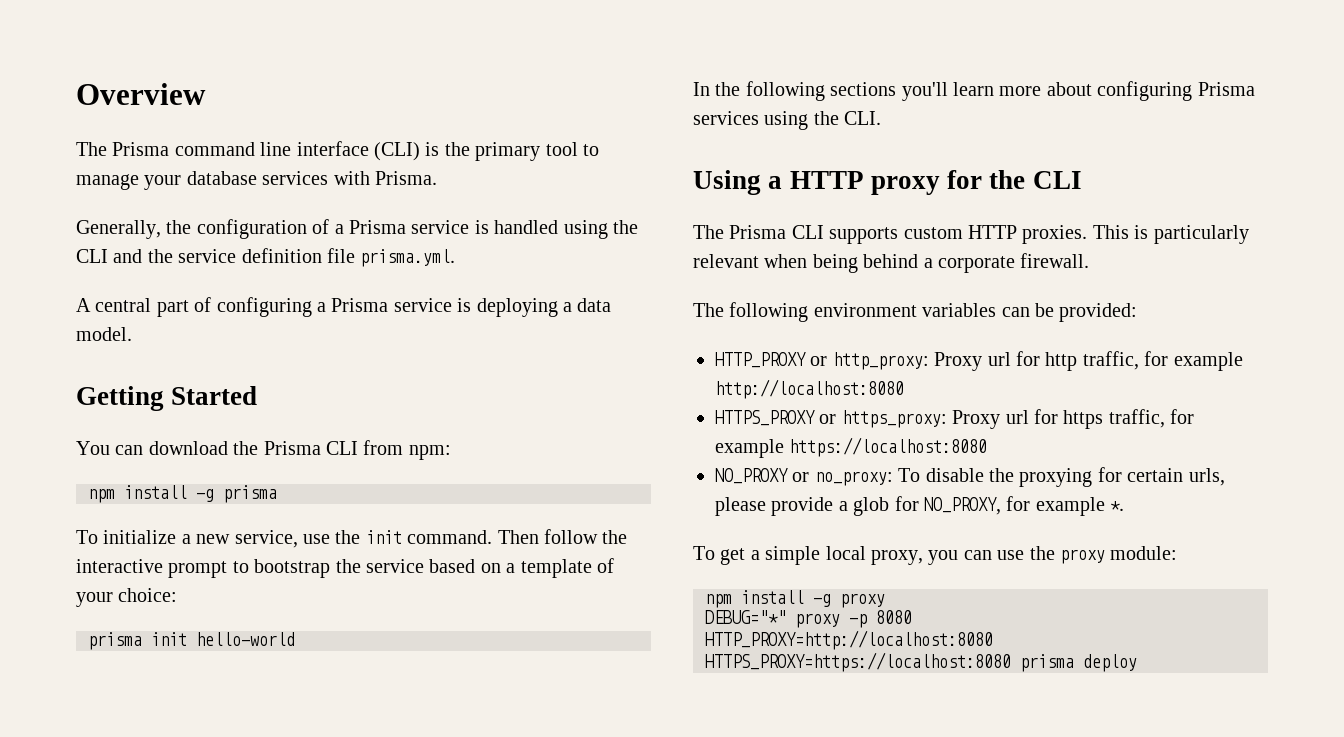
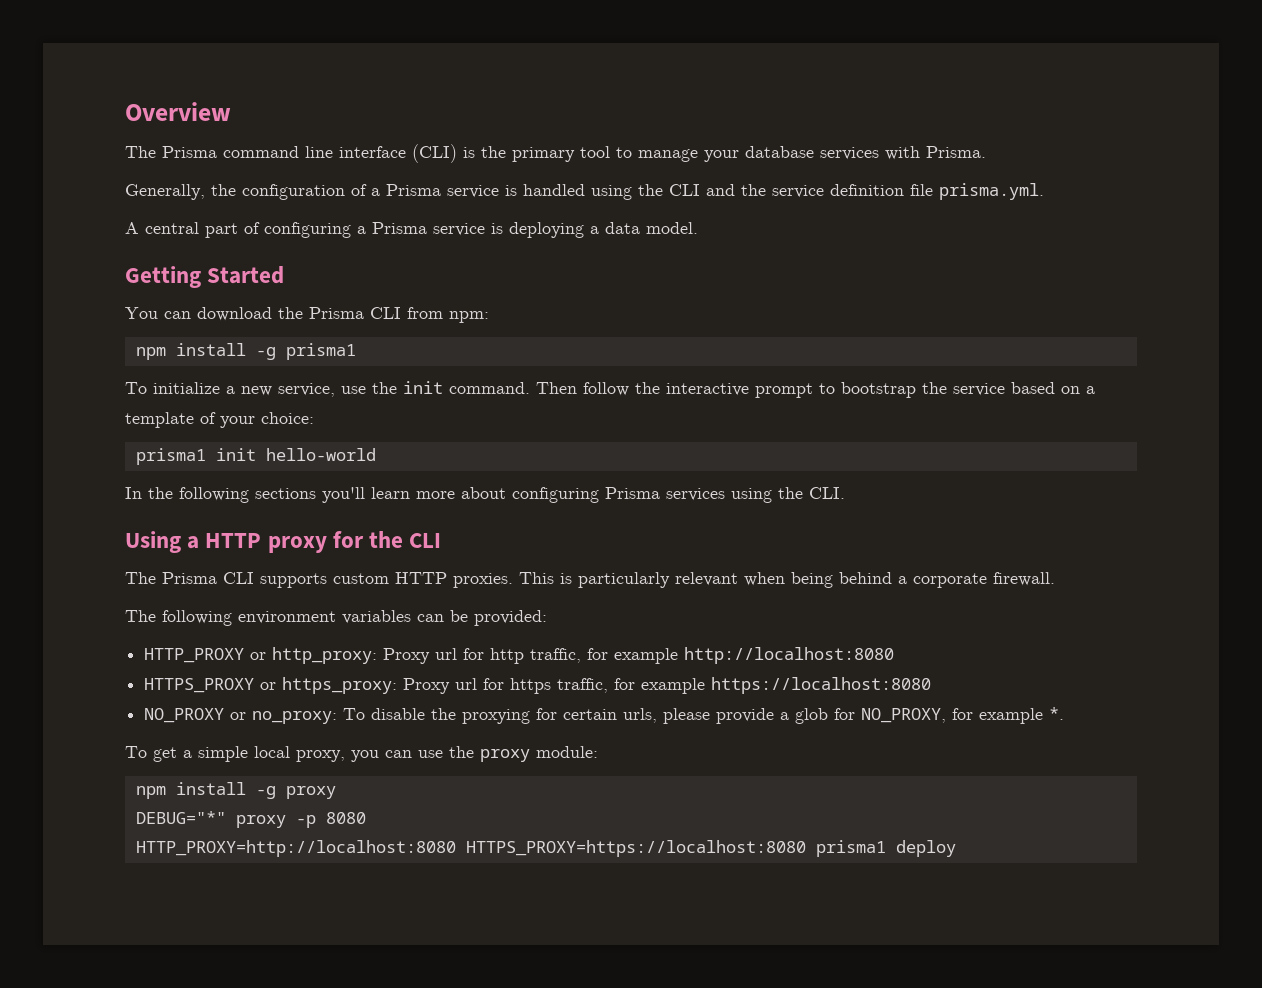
[223,485,277,503] prisma -> [285,343,356,360] prisma1
[88,632,142,650] prisma -> [135,448,206,465] prisma1
[1020,654,1074,672] prisma -> [815,840,886,857] prisma1

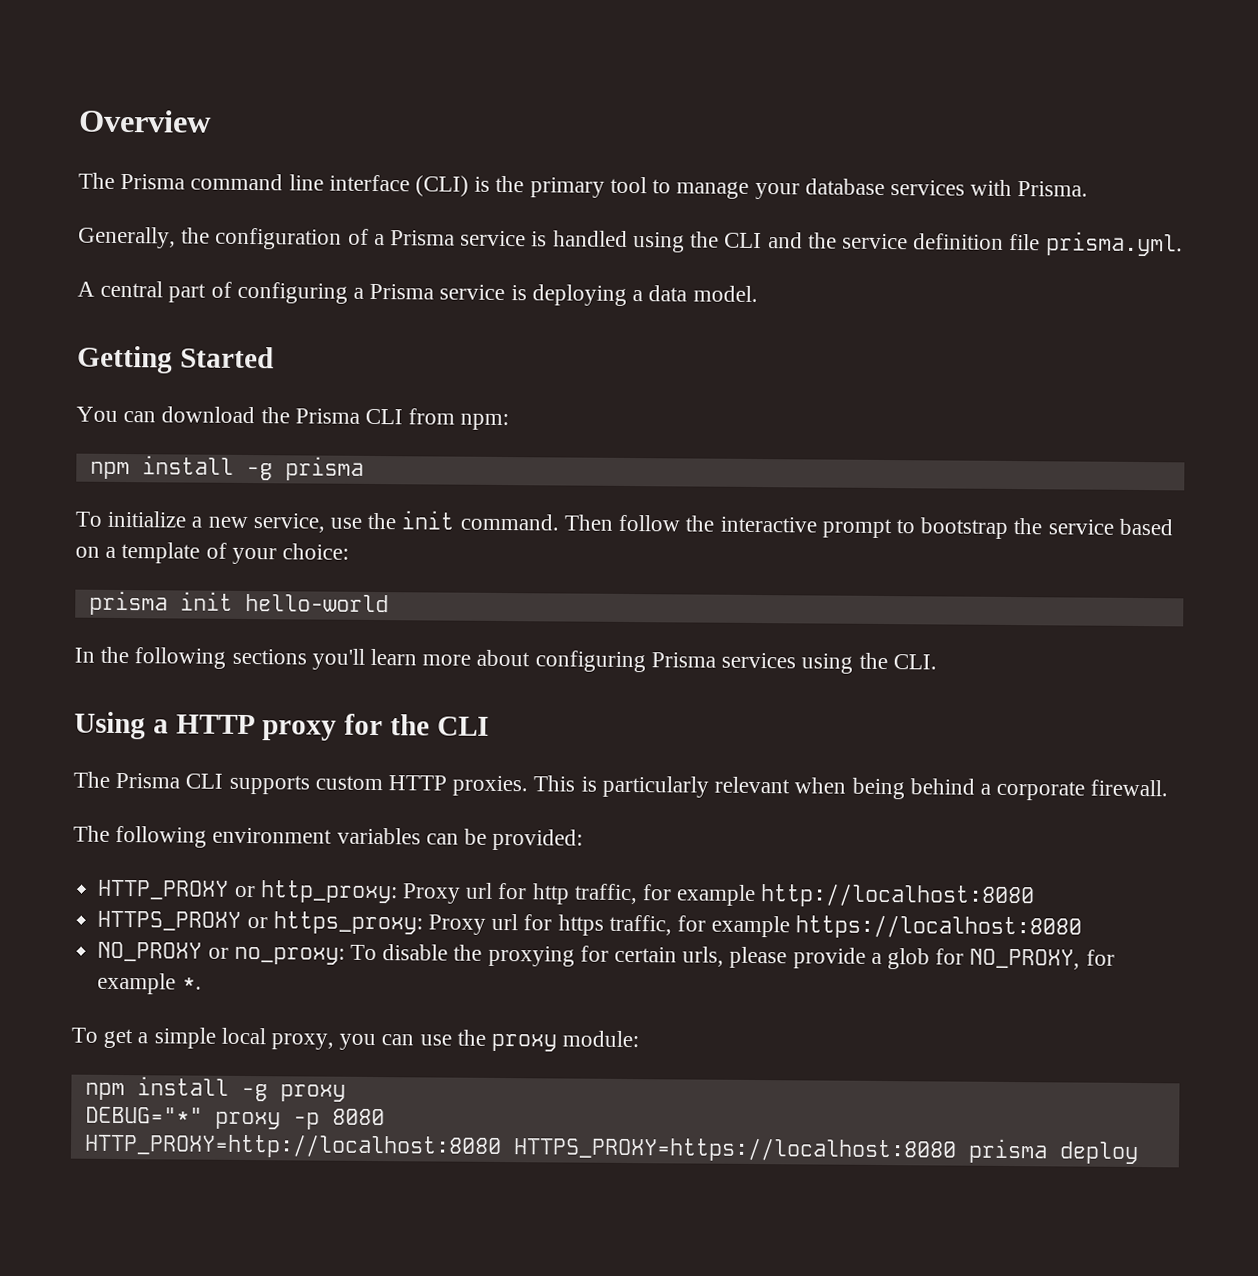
[285,343,356,360] prisma1 -> [284,456,364,481] prisma
[135,448,206,465] prisma1 -> [88,590,168,616] prisma
[815,840,886,857] prisma1 -> [967,1138,1048,1164] prisma

